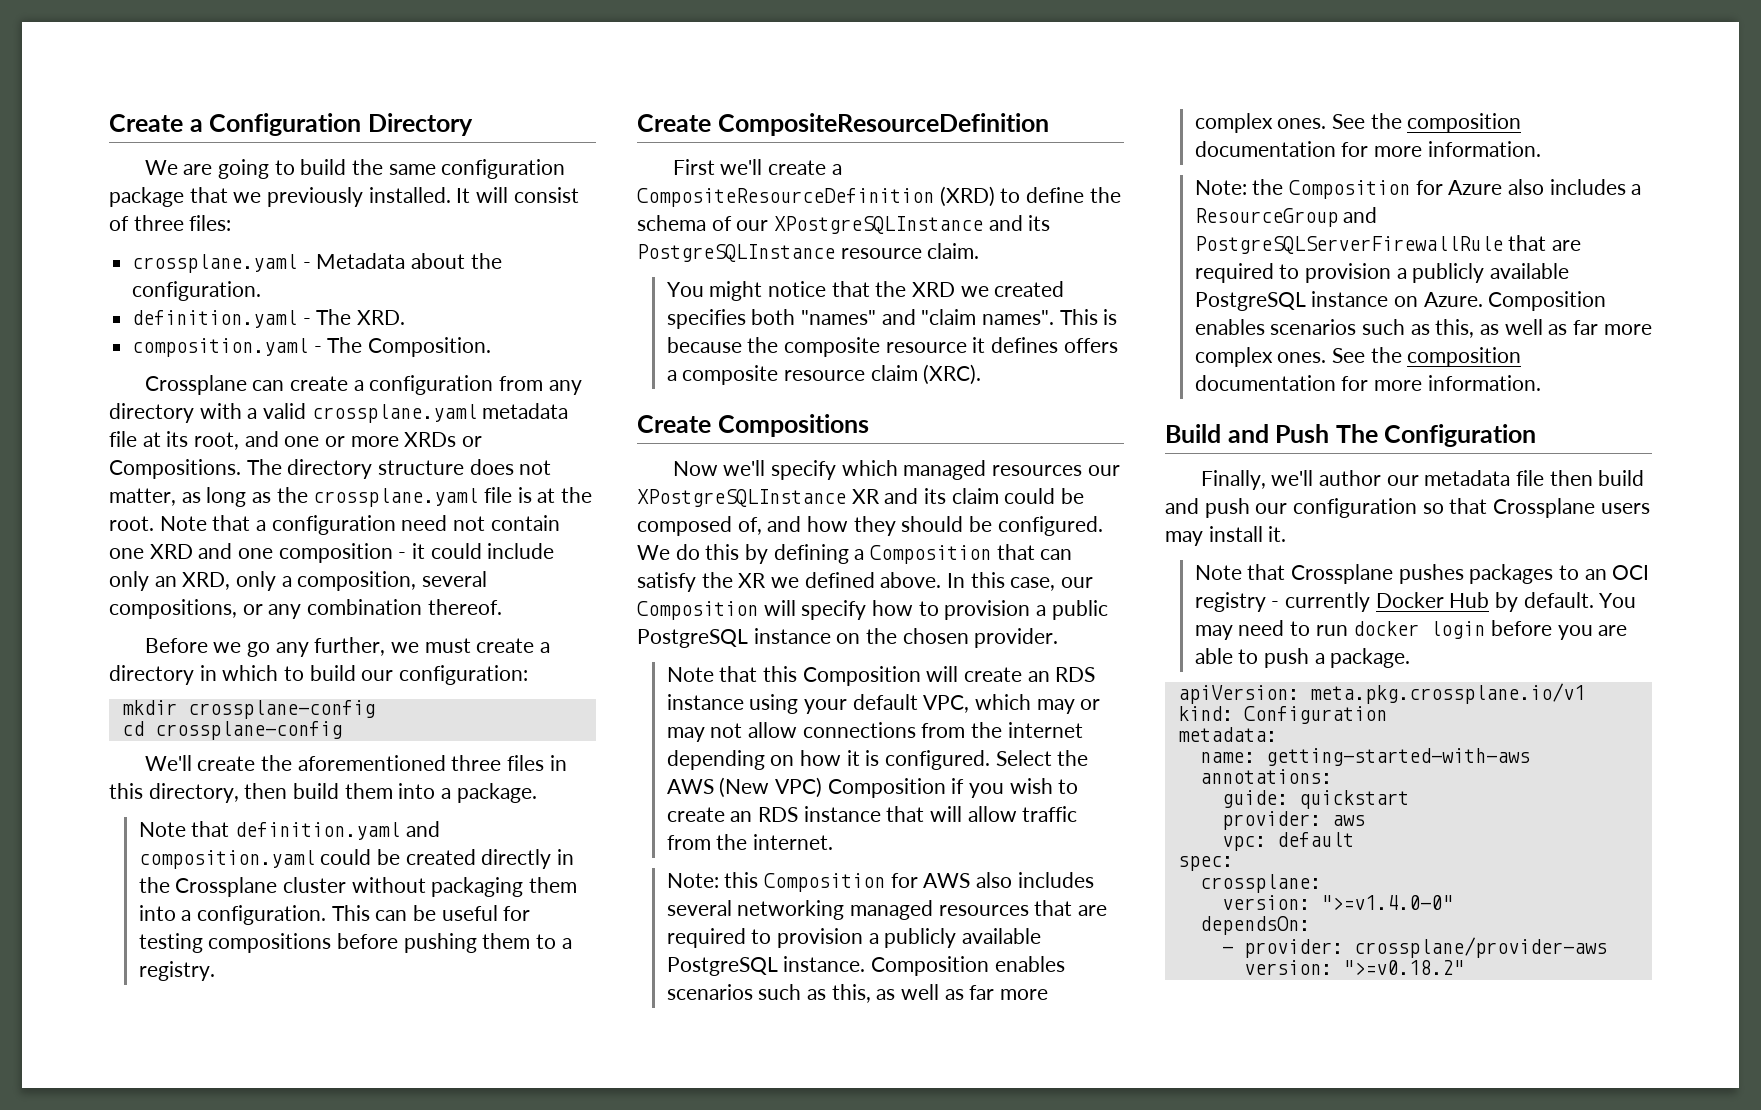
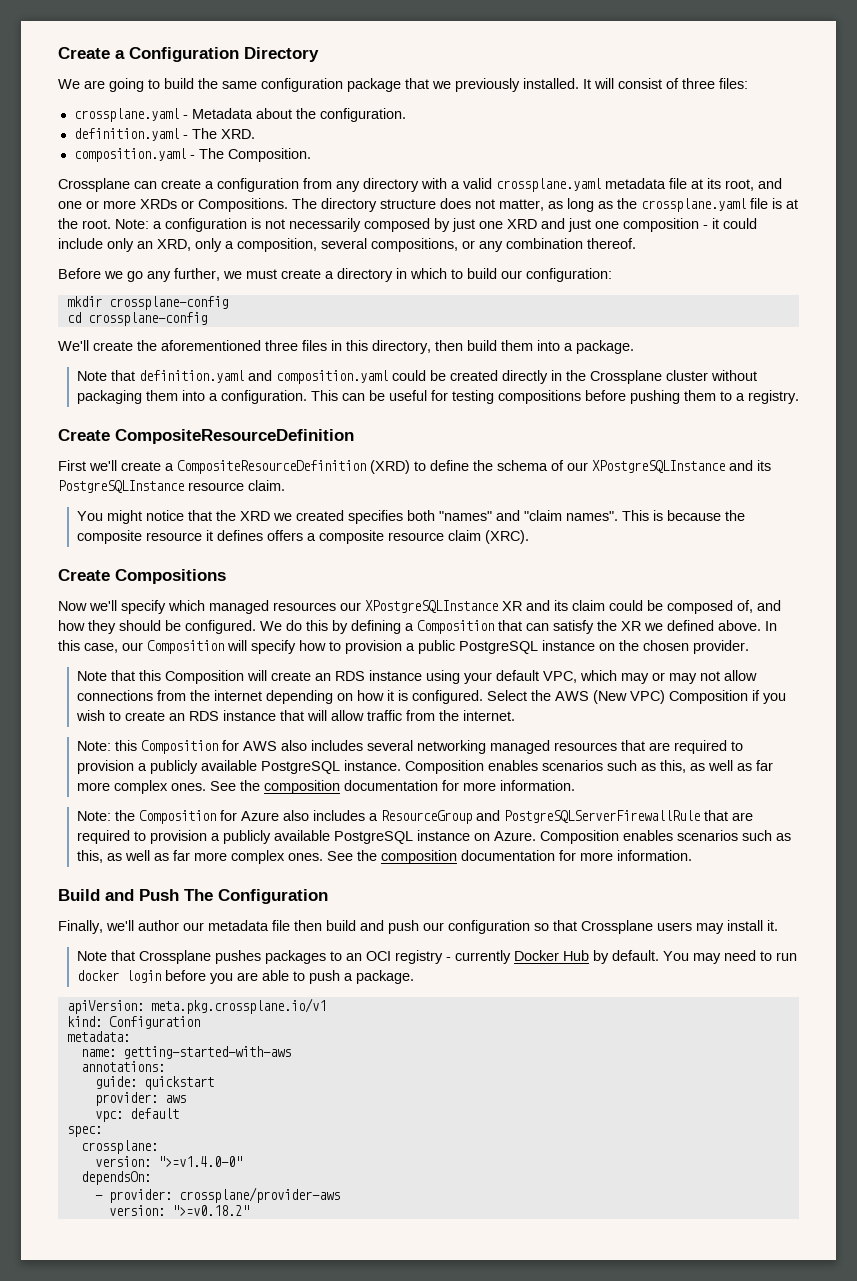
[159,515,560,535] Note that a configuration need not contain -> [115,218,475,232] Note: a configuration is not necessarily composed by just
(233, 551) none -> [568,218,591,232] just

